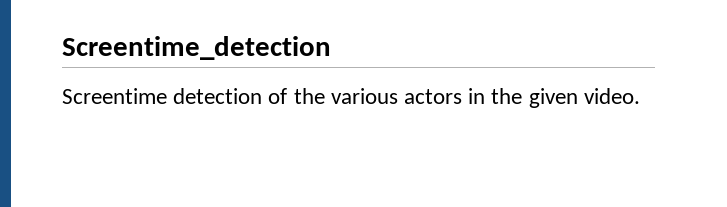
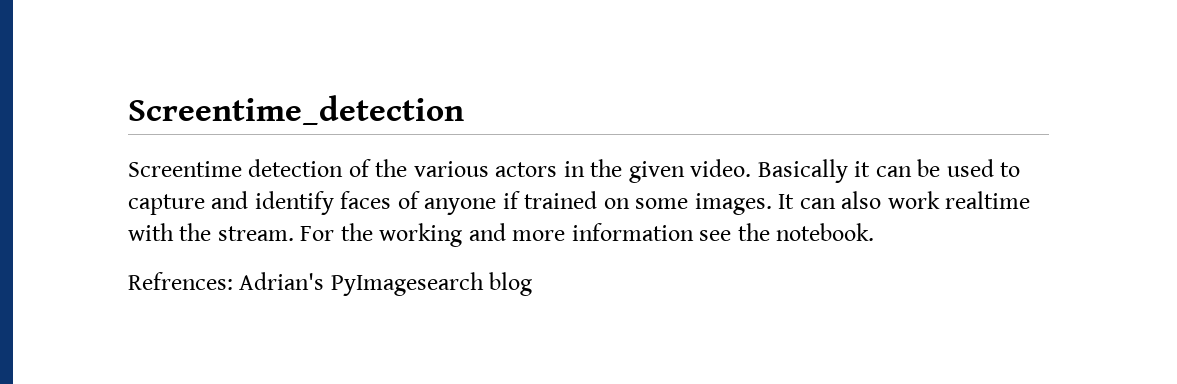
(640, 96) none -> [757,159,1021,183] [128,191,1031,215] [128,223,875,247] [128,272,533,296] Basically it can be used to capture and identify faces of anyone if trained on some images. It can also work realtime with the stream. For the working and more information see the notebook. // Refrences: Adrian's PyImagesearch blog

